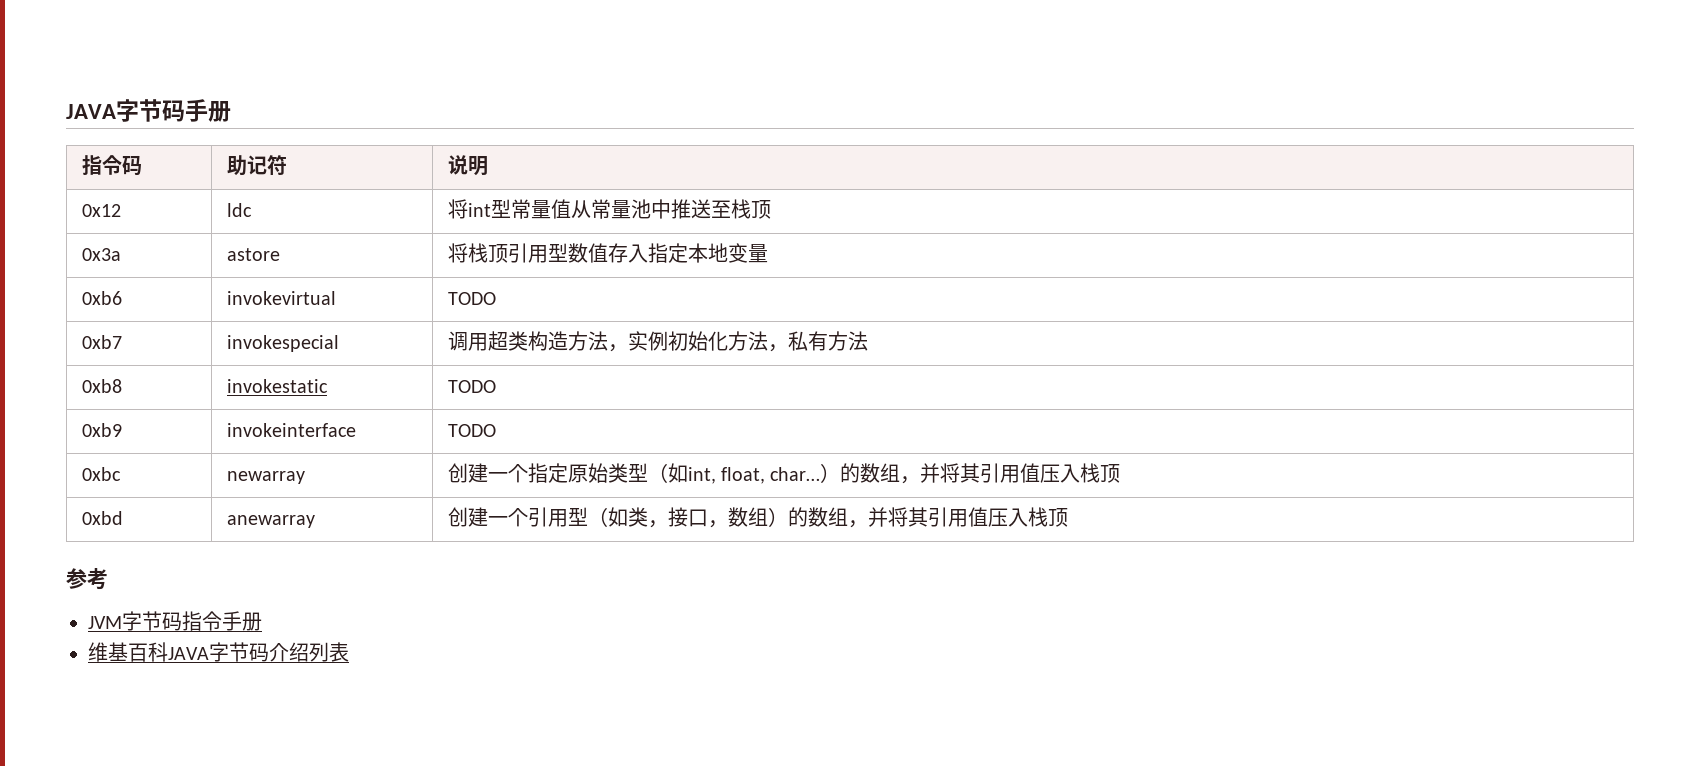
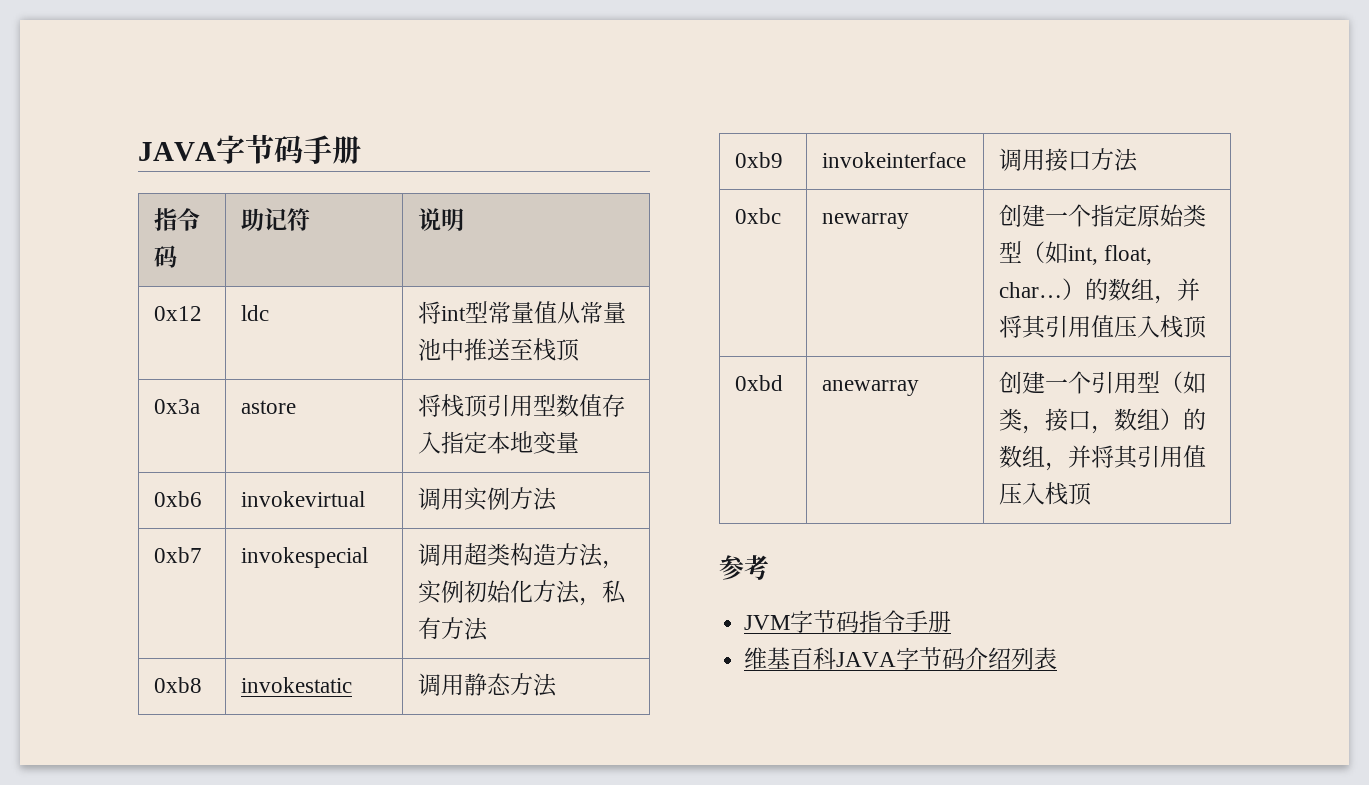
[447,292,496,305] TODO -> [417,487,557,511] 调用实例方法
[447,380,496,393] TODO -> [417,673,557,697] 调用静态方法
[447,424,496,437] TODO -> [998,148,1138,172] 调用接口方法

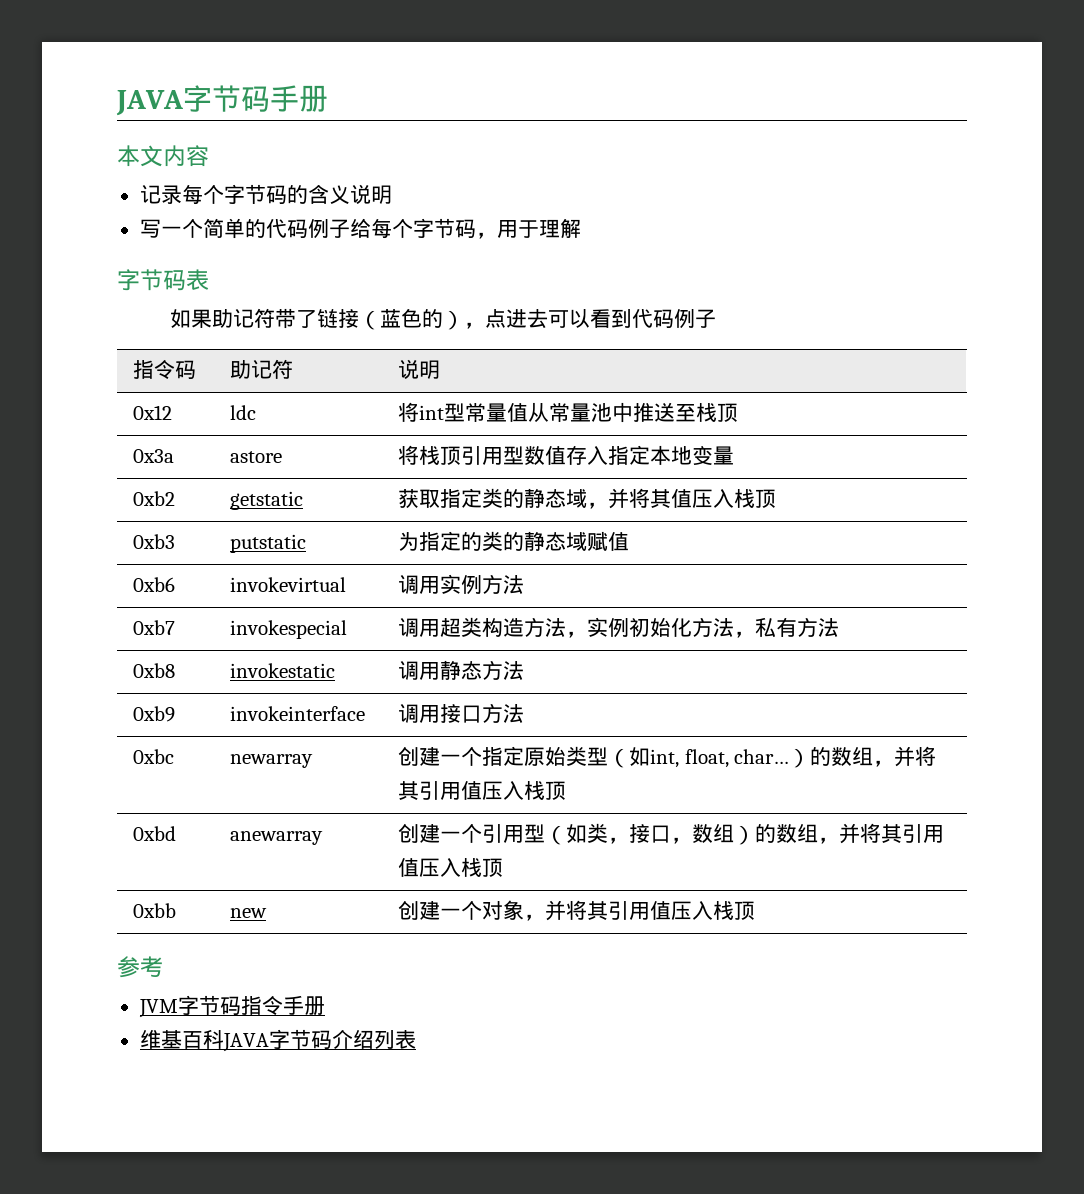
(361, 150) none -> [117,145,209,167] [139,184,392,205] [139,218,581,239] [117,269,209,291] [170,308,717,330] // 本文内容 // 记录每个字节码的含义说明 // 写一个简单的代码例子给每个字节码，用于理解 // 字节码表 // 如果助记符带了链接（蓝色的），点进去可以看到代码例子
(579, 442) none -> [133,491,176,506] [230,491,304,510] [398,488,777,509] [133,534,176,549] [230,534,307,553] [398,531,630,551] // 0xb2 | getstatic | 获取指定类的静态域，并将其值压入栈顶 // 0xb3 | putstatic | 为指定的类的静态域赋值
(1092, 494) none -> [133,903,177,918] [230,908,268,918] [398,900,756,921] // 0xbb | new | 创建一个对象，并将其引用值压入栈顶

